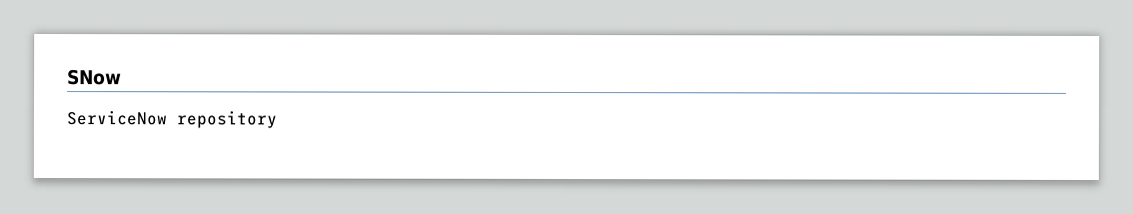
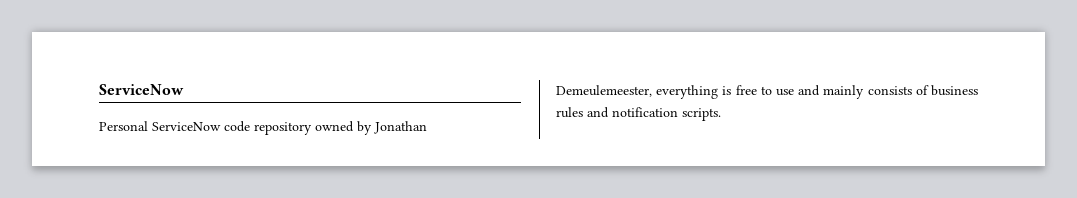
[67,69,122,86] [66,110,277,129] SNow // ServiceNow repository -> [99,84,184,95] [99,121,427,135] [556,85,978,99] [556,107,721,121] ServiceNow // Personal ServiceNow code repository owned by Jonathan Demeulemeester, everything is free to use and mainly consists of business rules and notification scripts.

